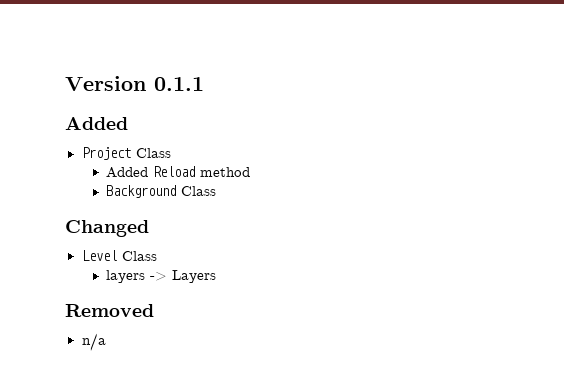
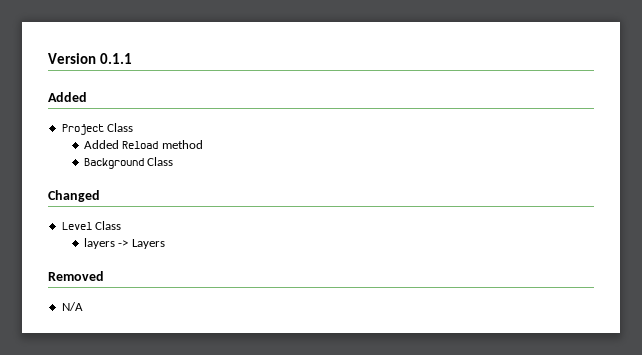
[81,333,106,351] n/a -> [61,302,83,311] N/A

